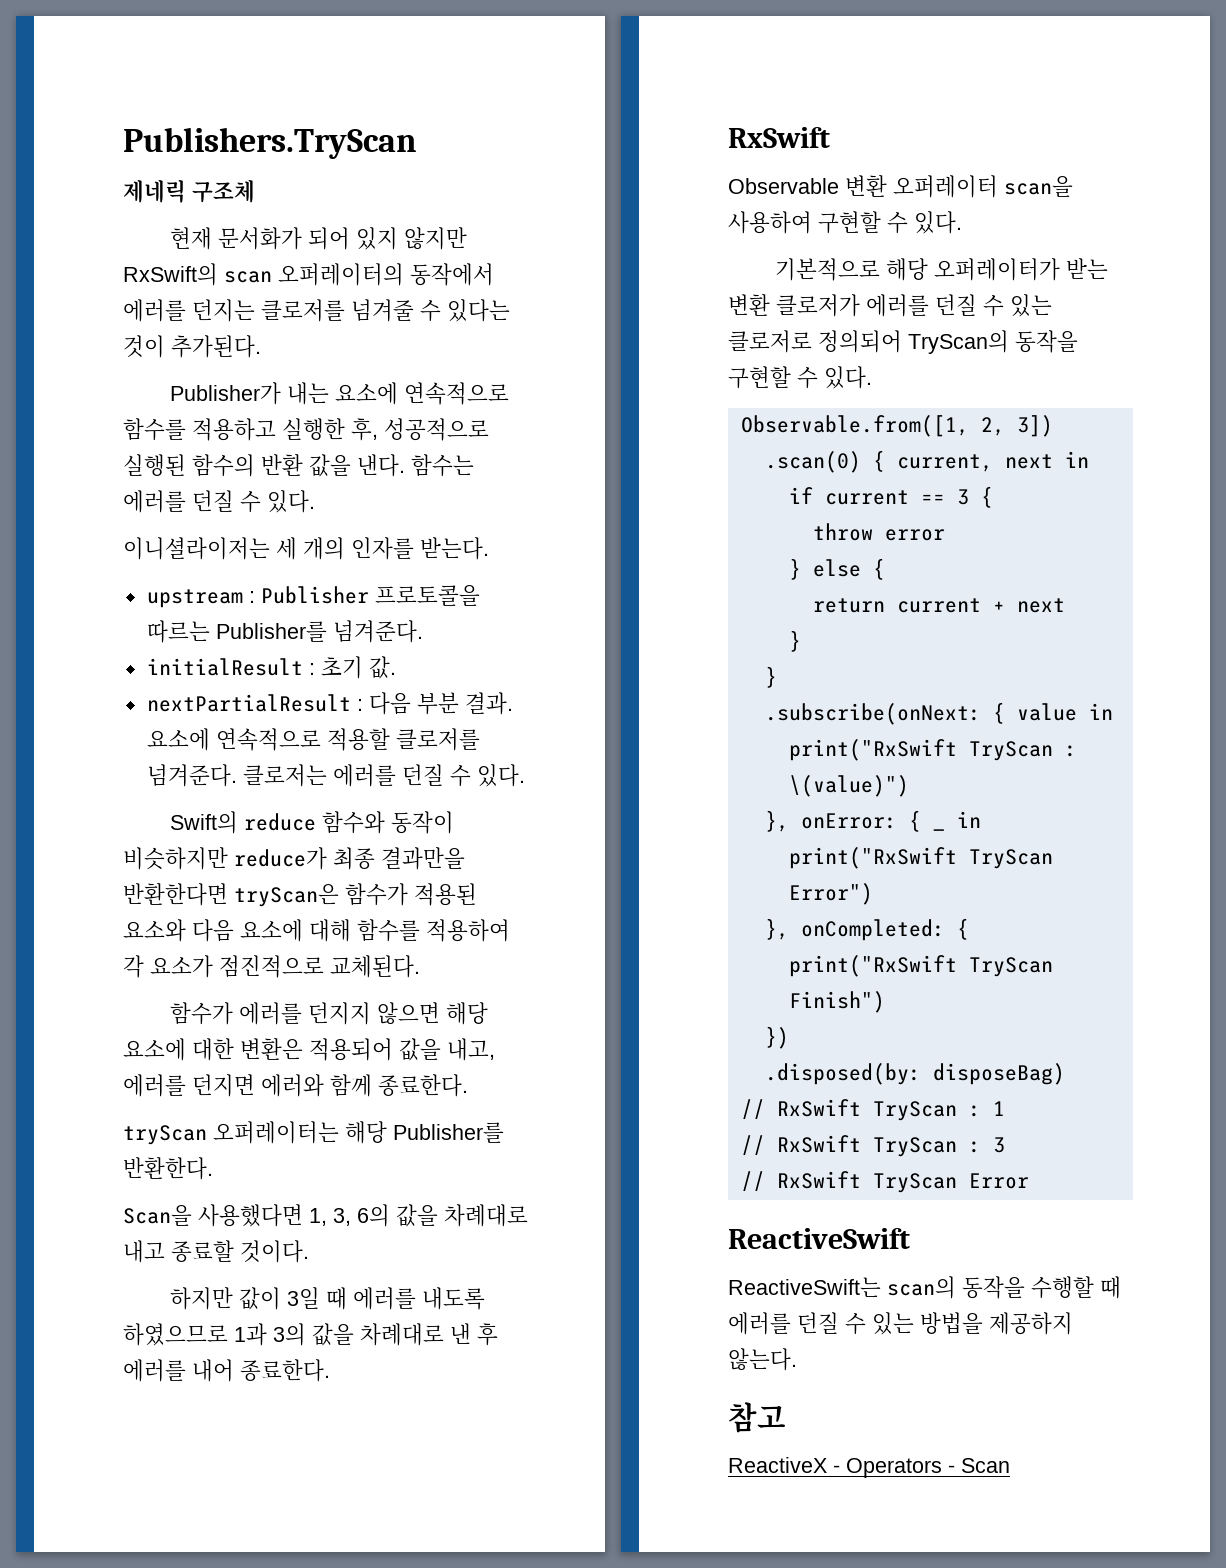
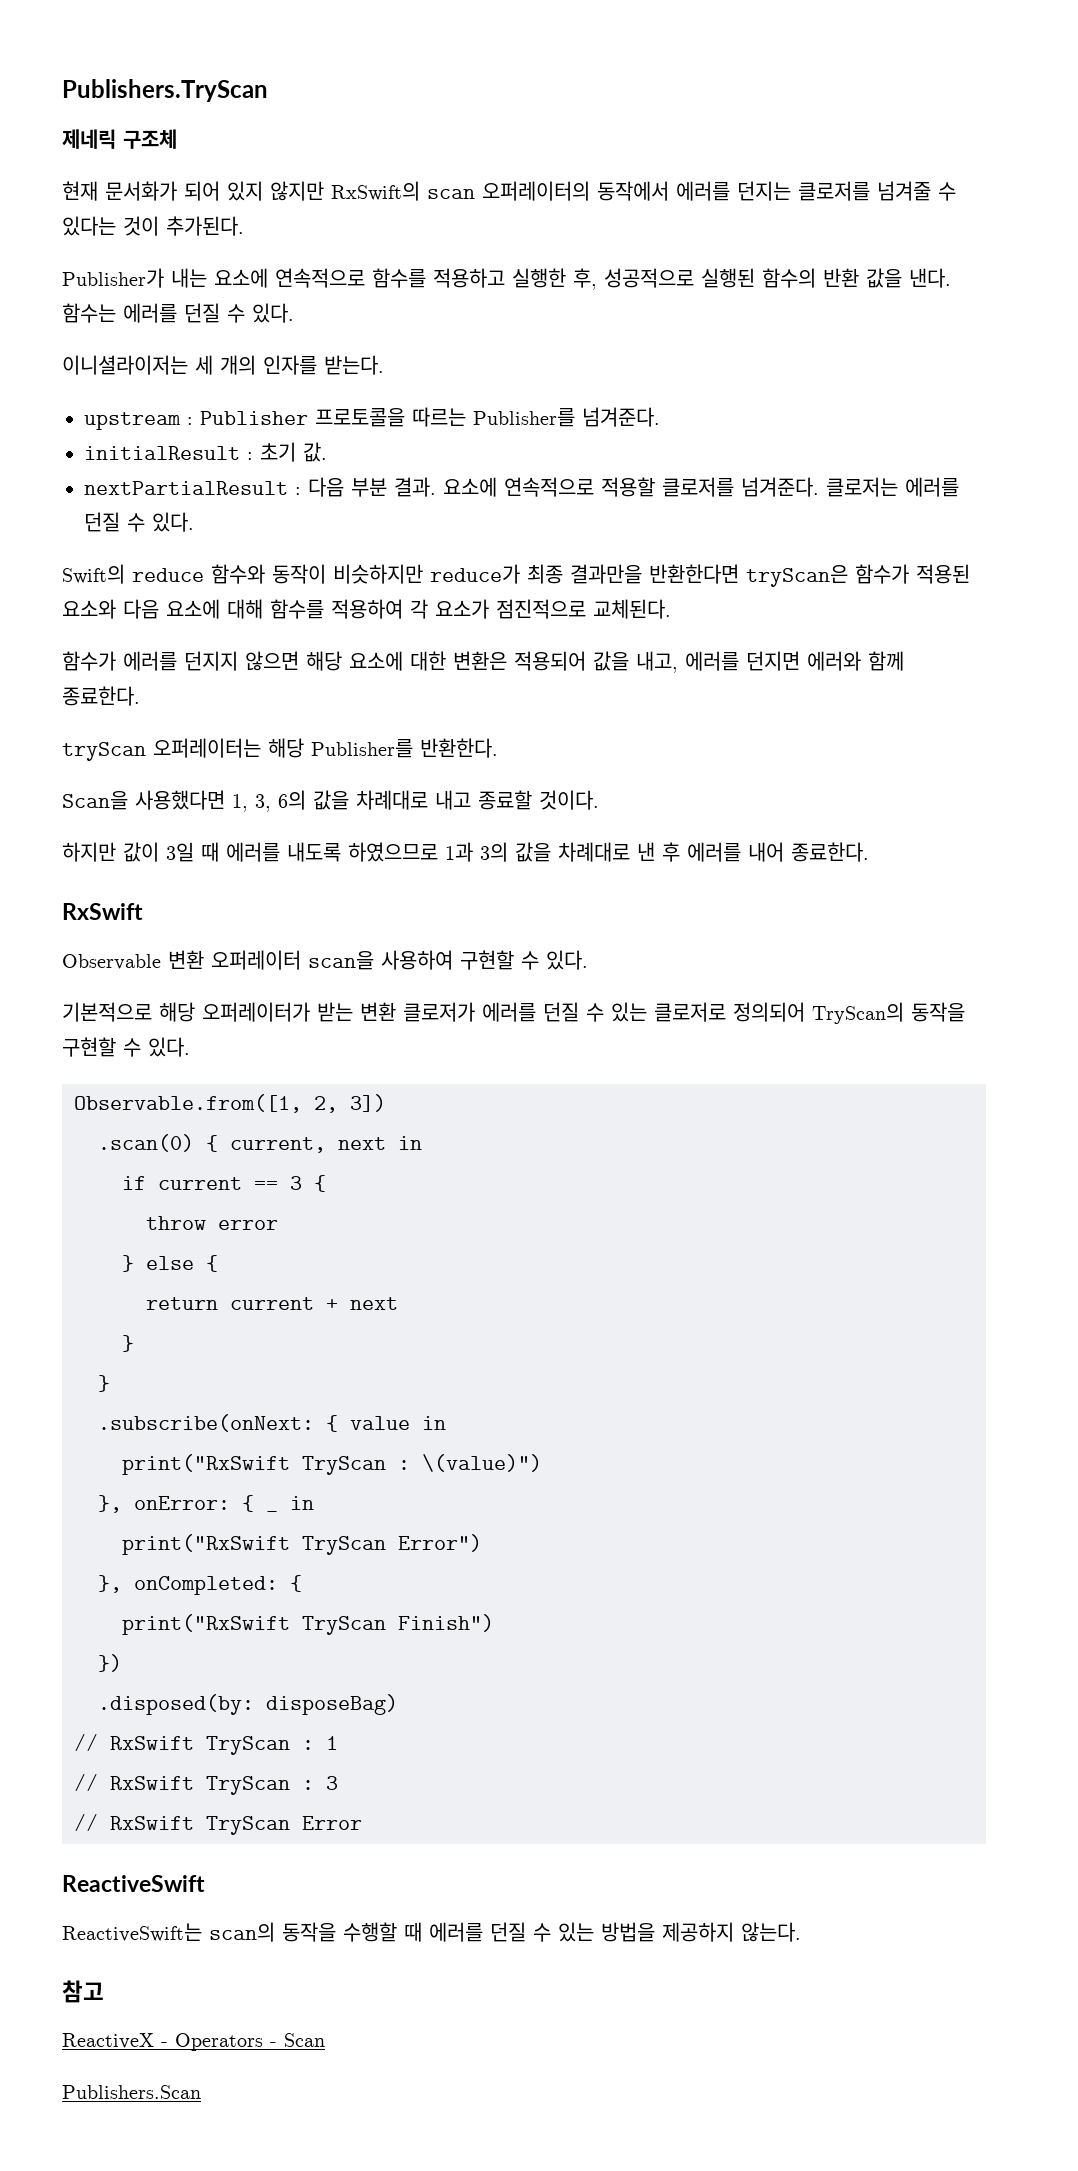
(1010, 1465) none -> [62,2085,201,2099] // Publishers.Scan

